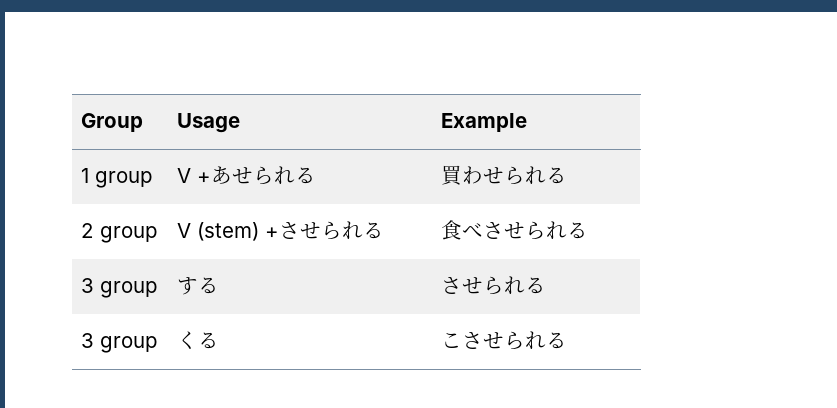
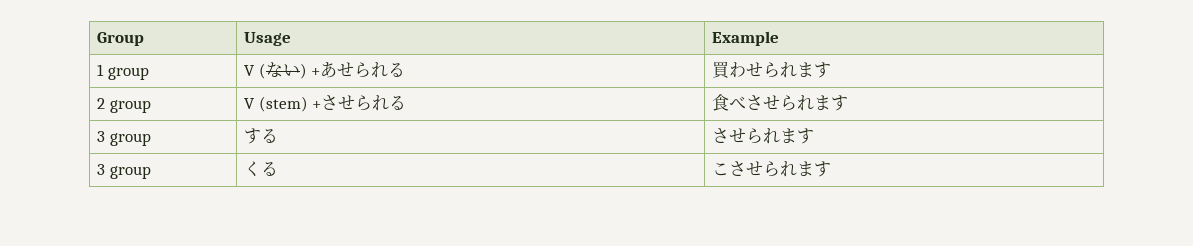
(191, 175) none -> [258,62,307,79] (ない)
[545,167,567,184] る -> [796,62,831,78] ます
[566,222,588,239] る -> [813,95,848,111] ます
[524,277,546,294] る -> [779,128,814,144] ます
[545,332,567,349] る -> [796,161,831,177] ます

